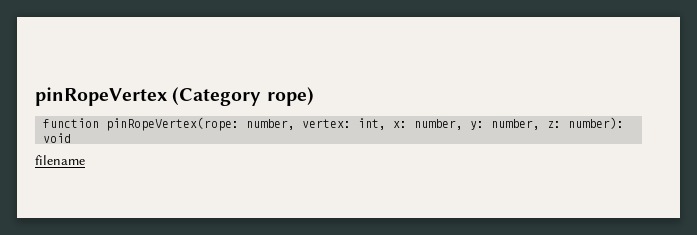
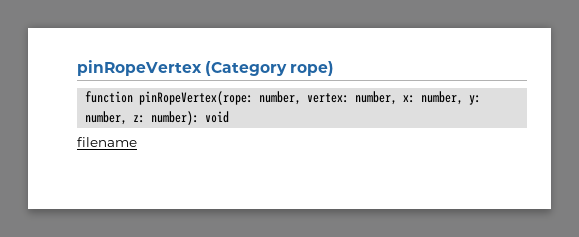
[358,118,387,130] int, -> [355,91,398,105] number,

